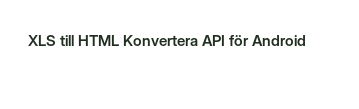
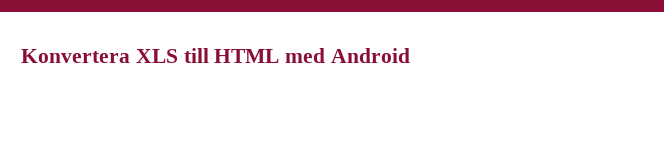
(28, 40) none -> [21,49,130,63] Konvertera
[123,35,250,46] Konvertera API för -> [285,48,326,63] med

